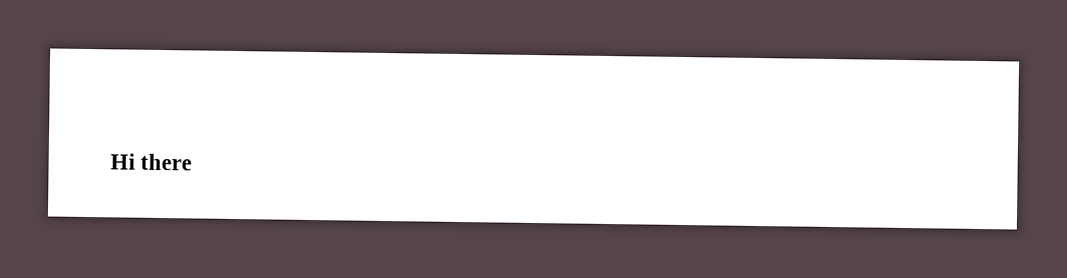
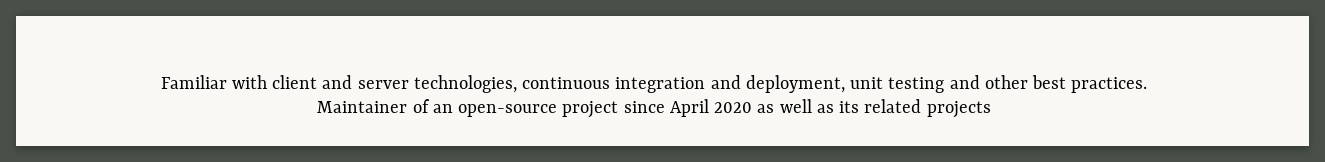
[110,153,193,171] Hi there -> [160,75,1148,93] [317,99,991,118] Familiar with client and server technologies, continuous integration and deployment, unit testing and other best practices. // Maintainer of an open-source project since April 2020 as well as its related projects

